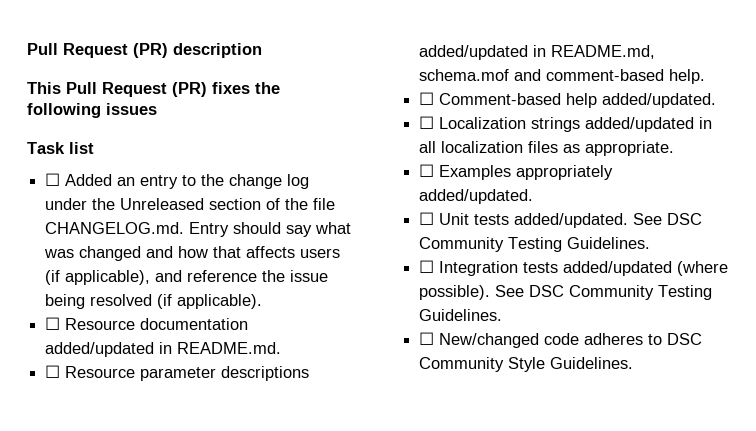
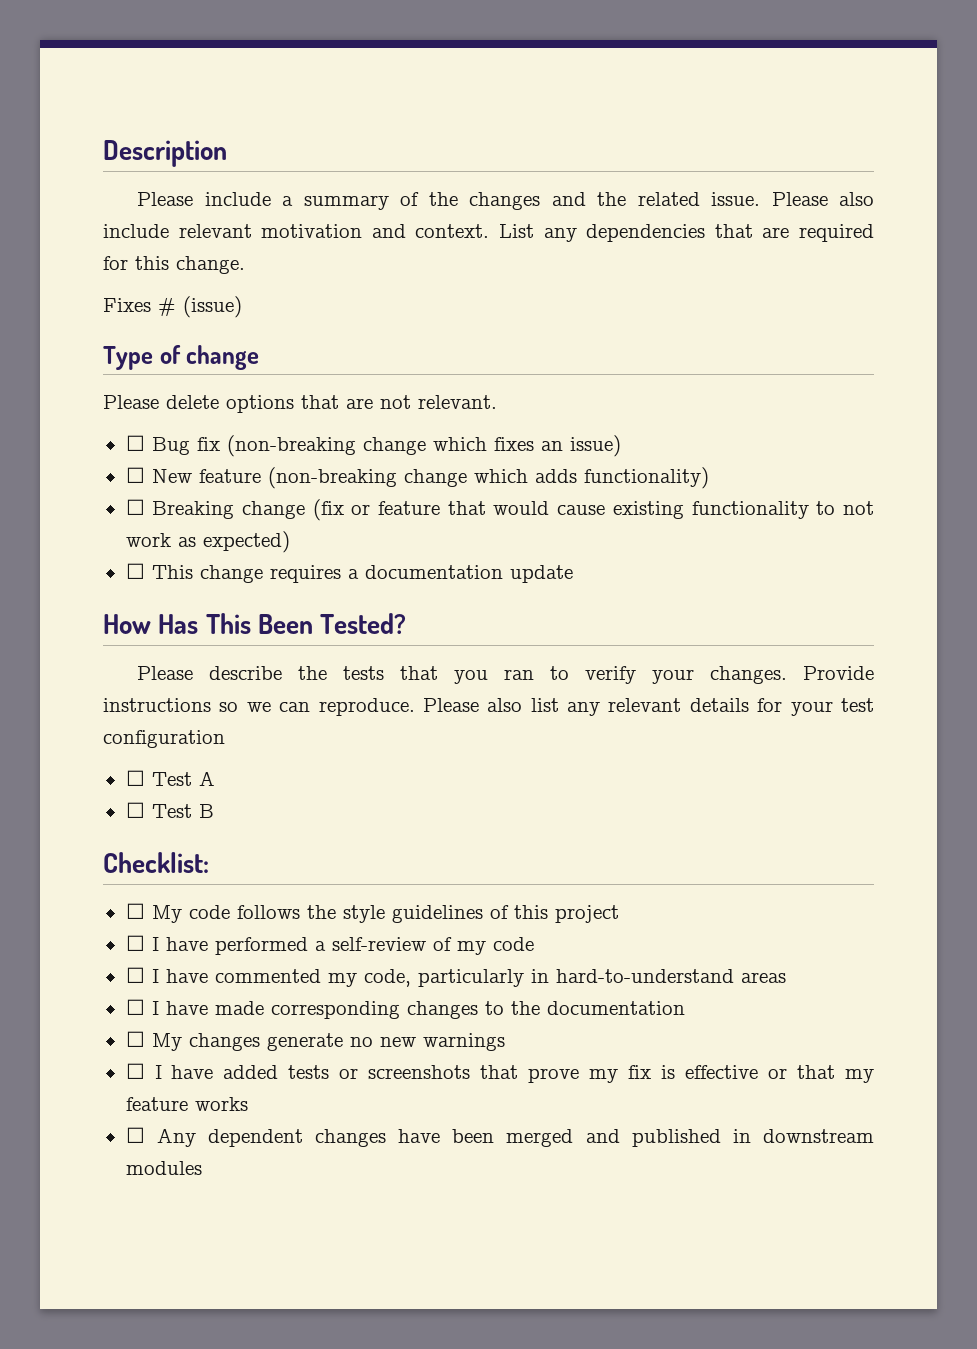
[27,43,262,58] [27,82,280,97] [27,103,157,118] [27,142,94,154] [45,173,310,189] [45,198,336,210] [45,222,352,237] [44,246,341,261] [45,270,329,285] [45,294,263,309] [45,317,249,330] [45,342,282,357] [45,365,310,381] [419,45,656,60] [419,69,706,84] [419,92,717,108] [419,116,713,132] [419,141,675,156] [419,164,614,180] [419,189,534,204] [419,212,703,228] [419,237,651,252] [419,260,729,276] [419,285,713,300] [419,309,503,321] [419,332,703,348] [419,357,634,372] Pull Request (PR) description // This Pull Request (PR) fixes the following issues // Task list // ☐ Added an entry to the change log under the Unreleased section of the file CHANGELOG.md. Entry should say what was changed and how that affects users (if applicable), and reference the issue being resolved (if applicable). // ☐ Resource documentation added/updated in README.md. // ☐ Resource parameter descriptions added/updated in README.md, schema.mof and comment-based help. // ☐ Comment-based help added/updated. // ☐ Localization strings added/updated in all localization files as appropriate. // ☐ Examples appropriately added/updated. // ☐ Unit tests added/updated. See DSC Community Testing Guidelines. // ☐ Integration tests added/updated (where possible). See DSC Community Testing Guidelines. // ☐ New/changed code adheres to DSC Community Style Guidelines. -> [103,140,227,167] [137,192,874,210] [103,224,875,242] [103,256,245,274] [103,296,242,318] [103,345,260,370] [103,395,497,413] [125,435,621,457] [125,467,709,489] [125,499,874,521] [125,531,290,553] [125,563,573,583] [103,613,407,634] [137,666,875,684] [103,698,874,716] [103,730,225,748] [125,770,215,786] [125,802,214,818] [103,852,209,873] [125,903,619,923] [125,935,534,955] [125,967,786,987] [125,999,685,1019] [125,1031,505,1051] [125,1063,875,1083] [125,1097,248,1111] [125,1127,874,1147] [125,1161,202,1175] Description // Please include a summary of the changes and the related issue. Please also include relevant motivation and context. List any dependencies that are required for this change. // Fixes # (issue) // Type of change // Please delete options that are not relevant. // ☐ Bug fix (non-breaking change which fixes an issue) // ☐ New feature (non-breaking change which adds functionality) // ☐ Breaking change (fix or feature that would cause existing functionality to not work as expected) // ☐ This change requires a documentation update // How Has This Been Tested? // Please describe the tests that you ran to verify your changes. Provide instructions so we can reproduce. Please also list any relevant details for your test configuration // ☐ Test A // ☐ Test B // Checklist: // ☐ My code follows the style guidelines of this project // ☐ I have performed a self-review of my code // ☐ I have commented my code, particularly in hard-to-understand areas // ☐ I have made corresponding changes to the documentation // ☐ My changes generate no new warnings // ☐ I have added tests or screenshots that prove my fix is effective or that my feature works // ☐ Any dependent changes have been merged and published in downstream modules

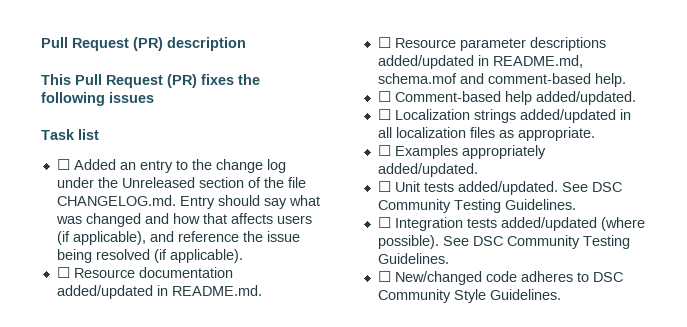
[103,140,227,167] [137,192,874,210] [103,224,875,242] [103,256,245,274] [103,296,242,318] [103,345,260,370] [103,395,497,413] [125,435,621,457] [125,467,709,489] [125,499,874,521] [125,531,290,553] [125,563,573,583] [103,613,407,634] [137,666,875,684] [103,698,874,716] [103,730,225,748] [125,770,215,786] [125,802,214,818] [103,852,209,873] [125,903,619,923] [125,935,534,955] [125,967,786,987] [125,999,685,1019] [125,1031,505,1051] [125,1063,875,1083] [125,1097,248,1111] [125,1127,874,1147] [125,1161,202,1175] Description // Please include a summary of the changes and the related issue. Please also include relevant motivation and context. List any dependencies that are required for this change. // Fixes # (issue) // Type of change // Please delete options that are not relevant. // ☐ Bug fix (non-breaking change which fixes an issue) // ☐ New feature (non-breaking change which adds functionality) // ☐ Breaking change (fix or feature that would cause existing functionality to not work as expected) // ☐ This change requires a documentation update // How Has This Been Tested? // Please describe the tests that you ran to verify your changes. Provide instructions so we can reproduce. Please also list any relevant details for your test configuration // ☐ Test A // ☐ Test B // Checklist: // ☐ My code follows the style guidelines of this project // ☐ I have performed a self-review of my code // ☐ I have commented my code, particularly in hard-to-understand areas // ☐ I have made corresponding changes to the documentation // ☐ My changes generate no new warnings // ☐ I have added tests or screenshots that prove my fix is effective or that my feature works // ☐ Any dependent changes have been merged and published in downstream modules -> [41,37,246,51] [41,74,260,88] [41,92,154,106] [41,129,99,140] [56,159,286,173] [56,177,306,188] [56,195,320,209] [55,213,312,227] [56,231,300,245] [56,249,243,263] [56,267,233,278] [56,285,262,299] [377,37,606,51] [377,55,583,69] [377,73,626,87] [377,91,636,105] [377,109,631,123] [377,127,595,141] [377,145,546,159] [377,163,478,177] [377,181,622,195] [377,199,576,213] [377,217,645,231] [377,235,630,249] [377,253,449,264] [377,271,623,285] [377,289,561,303] Pull Request (PR) description // This Pull Request (PR) fixes the following issues // Task list // ☐ Added an entry to the change log under the Unreleased section of the file CHANGELOG.md. Entry should say what was changed and how that affects users (if applicable), and reference the issue being resolved (if applicable). // ☐ Resource documentation added/updated in README.md. // ☐ Resource parameter descriptions added/updated in README.md, schema.mof and comment-based help. // ☐ Comment-based help added/updated. // ☐ Localization strings added/updated in all localization files as appropriate. // ☐ Examples appropriately added/updated. // ☐ Unit tests added/updated. See DSC Community Testing Guidelines. // ☐ Integration tests added/updated (where possible). See DSC Community Testing Guidelines. // ☐ New/changed code adheres to DSC Community Style Guidelines.

